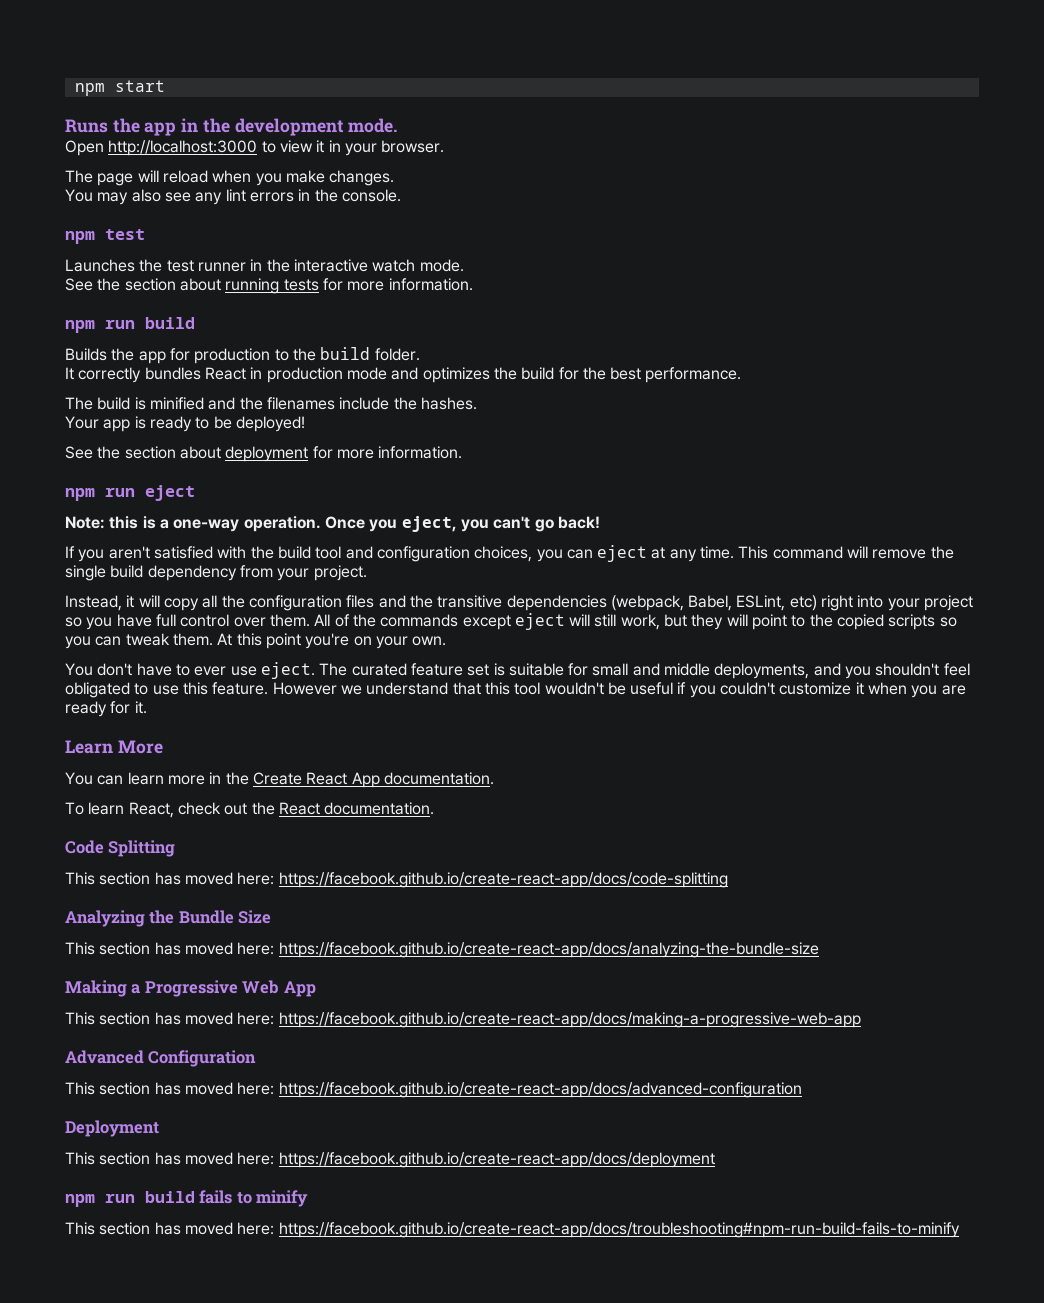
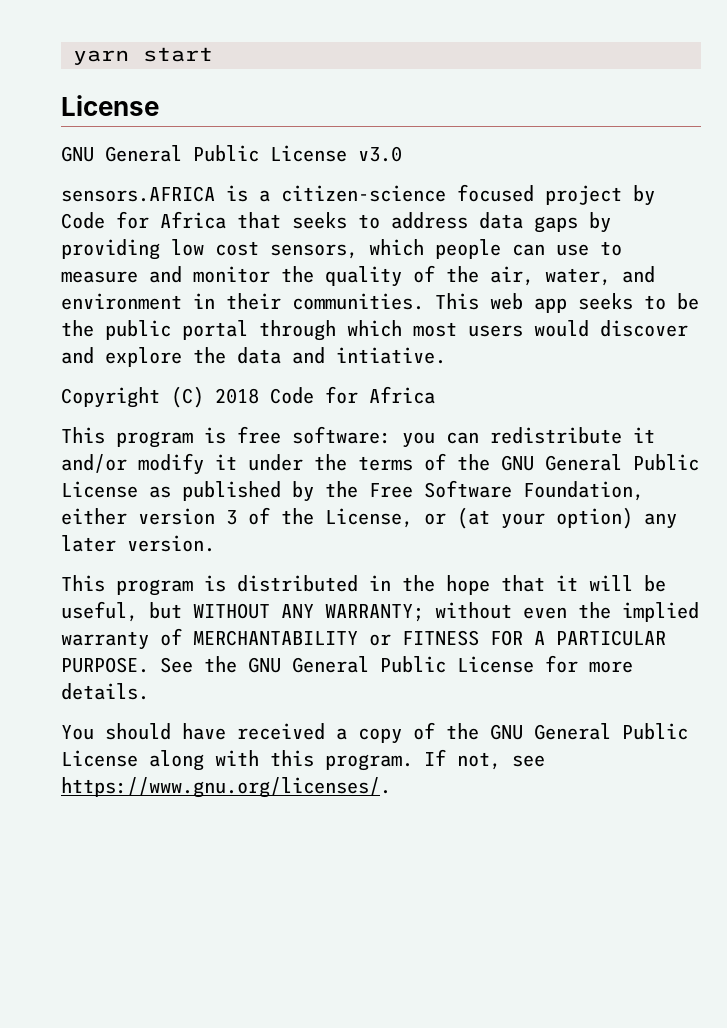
[74,83,105,96] npm -> [73,50,129,65] yarn
[65,118,398,136] [65,140,445,156] [65,170,395,186] [65,189,401,205] [65,229,145,244] [65,259,464,272] [65,278,473,294] [65,317,195,333] [65,347,420,364] [65,367,742,383] [65,397,477,410] [65,416,305,432] [65,446,463,462] [65,485,195,501] [65,516,600,532] [65,545,954,562] [65,565,367,581] [65,595,974,611] [65,613,957,630] [65,633,447,649] [65,662,970,679] [65,682,966,698] [65,701,147,717] [65,740,163,754] [65,772,494,788] [65,802,435,818] [65,840,176,857] [65,872,728,888] [65,910,272,927] [65,942,819,958] [65,980,316,997] [65,1012,861,1028] [65,1050,257,1067] [65,1082,802,1098] [65,1120,159,1137] [65,1152,715,1168] [65,1190,309,1207] [65,1222,960,1238] Runs the app in the development mode. // Open http://localhost:3000 to view it in your browser. // The page will reload when you make changes. // You may also see any lint errors in the console. // npm test // Launches the test runner in the interactive watch mode. // See the section about running tests for more information. // npm run build // Builds the app for production to the build folder. // It correctly bundles React in production mode and optimizes the build for the best performance. // The build is minified and the filenames include the hashes. // Your app is ready to be deployed! // See the section about deployment for more information. // npm run eject // Note: this is a one-way operation. Once you eject, you can't go back! // If you aren't satisfied with the build tool and configuration choices, you can eject at any time. This command will remove the single build dependency from your project. // Instead, it will copy all the configuration files and the transitive dependencies (webpack, Babel, ESLint, etc) right into your project so you have full control over them. All of the commands except eject will still work, but they will point to the copied scripts so you can tweak them. At this point you're on your own. // You don't have to ever use eject. The curated feature set is suitable for small and middle deployments, and you shouldn't feel obligated to use this feature. However we understand that this tool wouldn't be useful if you couldn't customize it when you are ready for it. // Learn More // You can learn more in the Create React App documentation. // To learn React, check out the React documentation. // Code Splitting // This section has moved here: https://facebook.github.io/create-react-app/docs/code-splitting // Analyzing the Bundle Size // This section has moved here: https://facebook.github.io/create-react-app/docs/analyzing-the-bundle-size // Making a Progressive Web App // This section has moved here: https://facebook.github.io/create-react-app/docs/making-a-progressive-web-app // Advanced Configuration // This section has moved here: https://facebook.github.io/create-react-app/docs/advanced-configuration // Deployment // This section has moved here: https://facebook.github.io/create-react-app/docs/deployment // npm run build fails to minify // This section has moved here: https://facebook.github.io/create-react-app/docs/troubleshooting#npm-run-build-fails-to-minify -> [61,95,159,116] [61,145,402,162] [61,184,655,206] [61,211,611,233] [61,239,622,260] [61,265,655,287] [61,293,699,313] [61,320,688,341] [61,347,446,367] [61,386,435,408] [61,426,655,448] [61,453,699,475] [61,480,644,502] [61,507,677,529] [61,535,215,552] [61,575,666,596] [61,601,699,622] [61,628,666,650] [61,655,633,673] [61,683,149,700] [61,722,688,744] [61,749,545,771] [61,777,391,798] License // GNU General Public License v3.0 // sensors.AFRICA is a citizen-science focused project by Code for Africa that seeks to address data gaps by providing low cost sensors, which people can use to measure and monitor the quality of the air, water, and environment in their communities. This web app seeks to be the public portal through which most users would discover and explore the data and intiative. // Copyright (C) 2018 Code for Africa // This program is free software: you can redistribute it and/or modify it under the terms of the GNU General Public License as published by the Free Software Foundation, either version 3 of the License, or (at your option) any later version. // This program is distributed in the hope that it will be useful, but WITHOUT ANY WARRANTY; without even the implied warranty of MERCHANTABILITY or FITNESS FOR A PARTICULAR PURPOSE. See the GNU General Public License for more details. // You should have received a copy of the GNU General Public License along with this program. If not, see https://www.gnu.org/licenses/.

